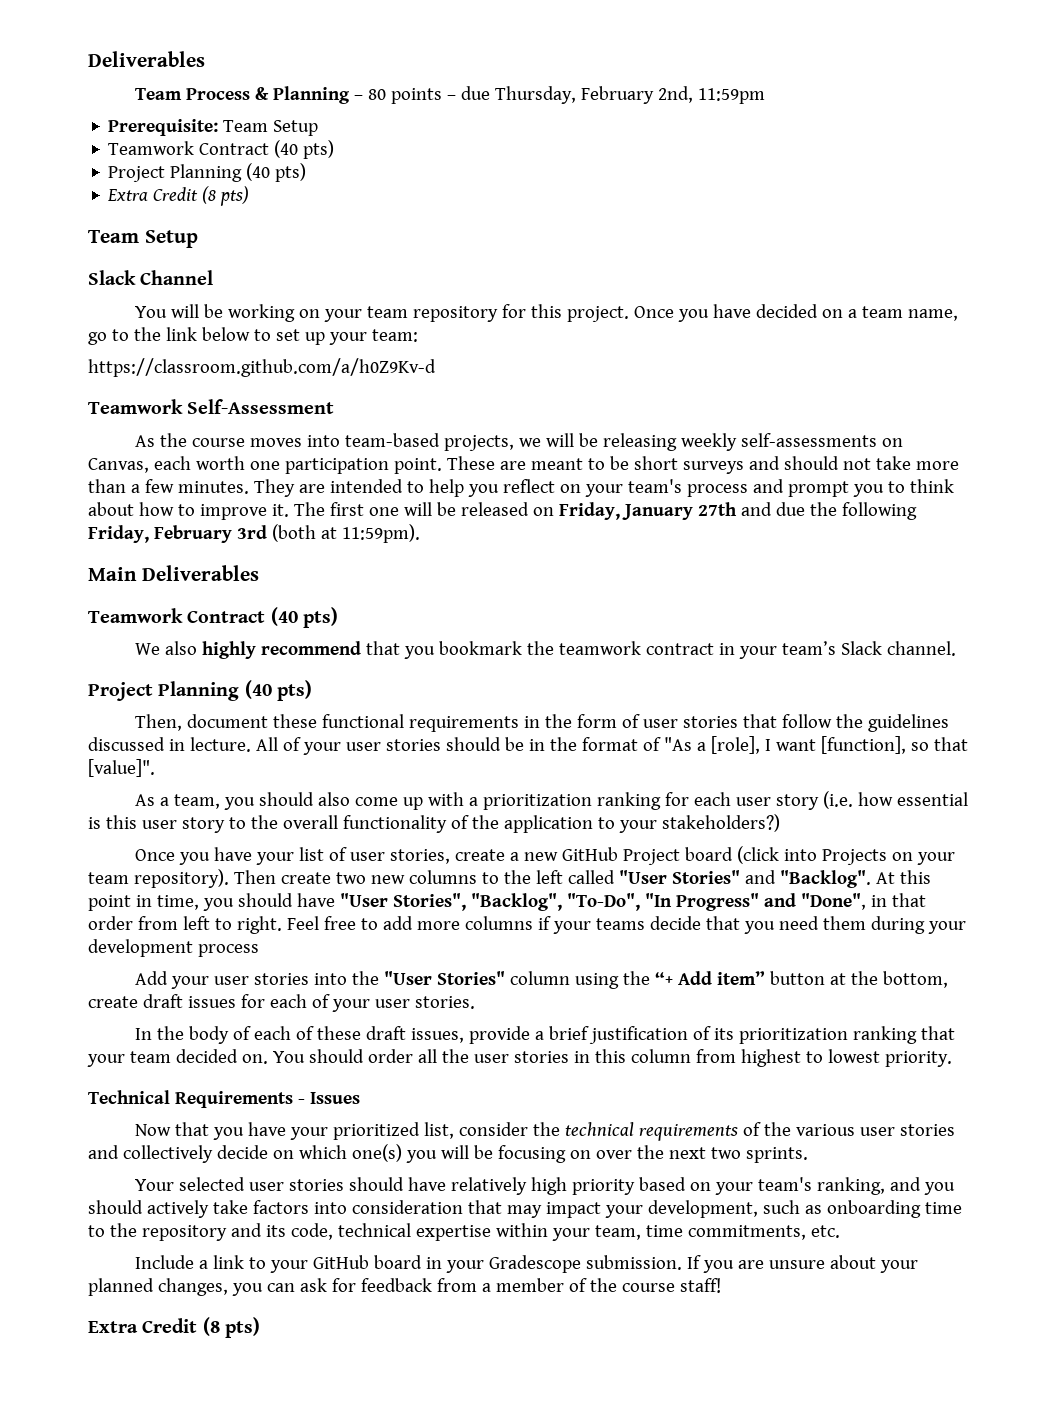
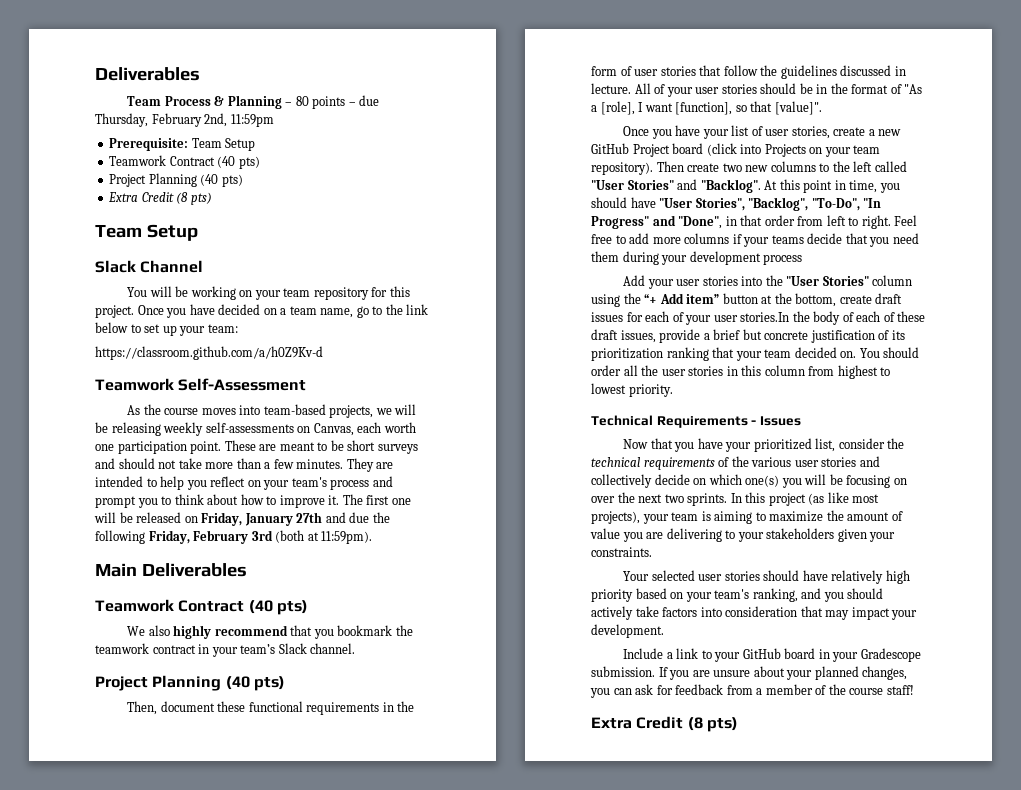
[134,791,968,810] [88,814,780,833] // As a team, you should also come up with a prioritization ranking for each user story (i.e. how essential is this user story to the overall functionality of the application to your stakeholders?) -> (822, 108) none
[414,996,475,1009] [134,1028,152,1040] stories. // In -> [740,312,790,322] stories.In
(589, 1033) none -> [742,329,809,340] but concrete
(808, 1155) none -> [730,492,880,506] [591,510,903,524] [590,528,896,542] [591,547,652,557] In this project (as like most projects), your team is aiming to maximize the amount of value you are delivering to your stakeholders given your constraints.
[647,1200,962,1218] [88,1223,840,1241] development, such as onboarding time to the repository and its code, technical expertise within your team, time commitments, etc. -> [591,624,664,638] development.

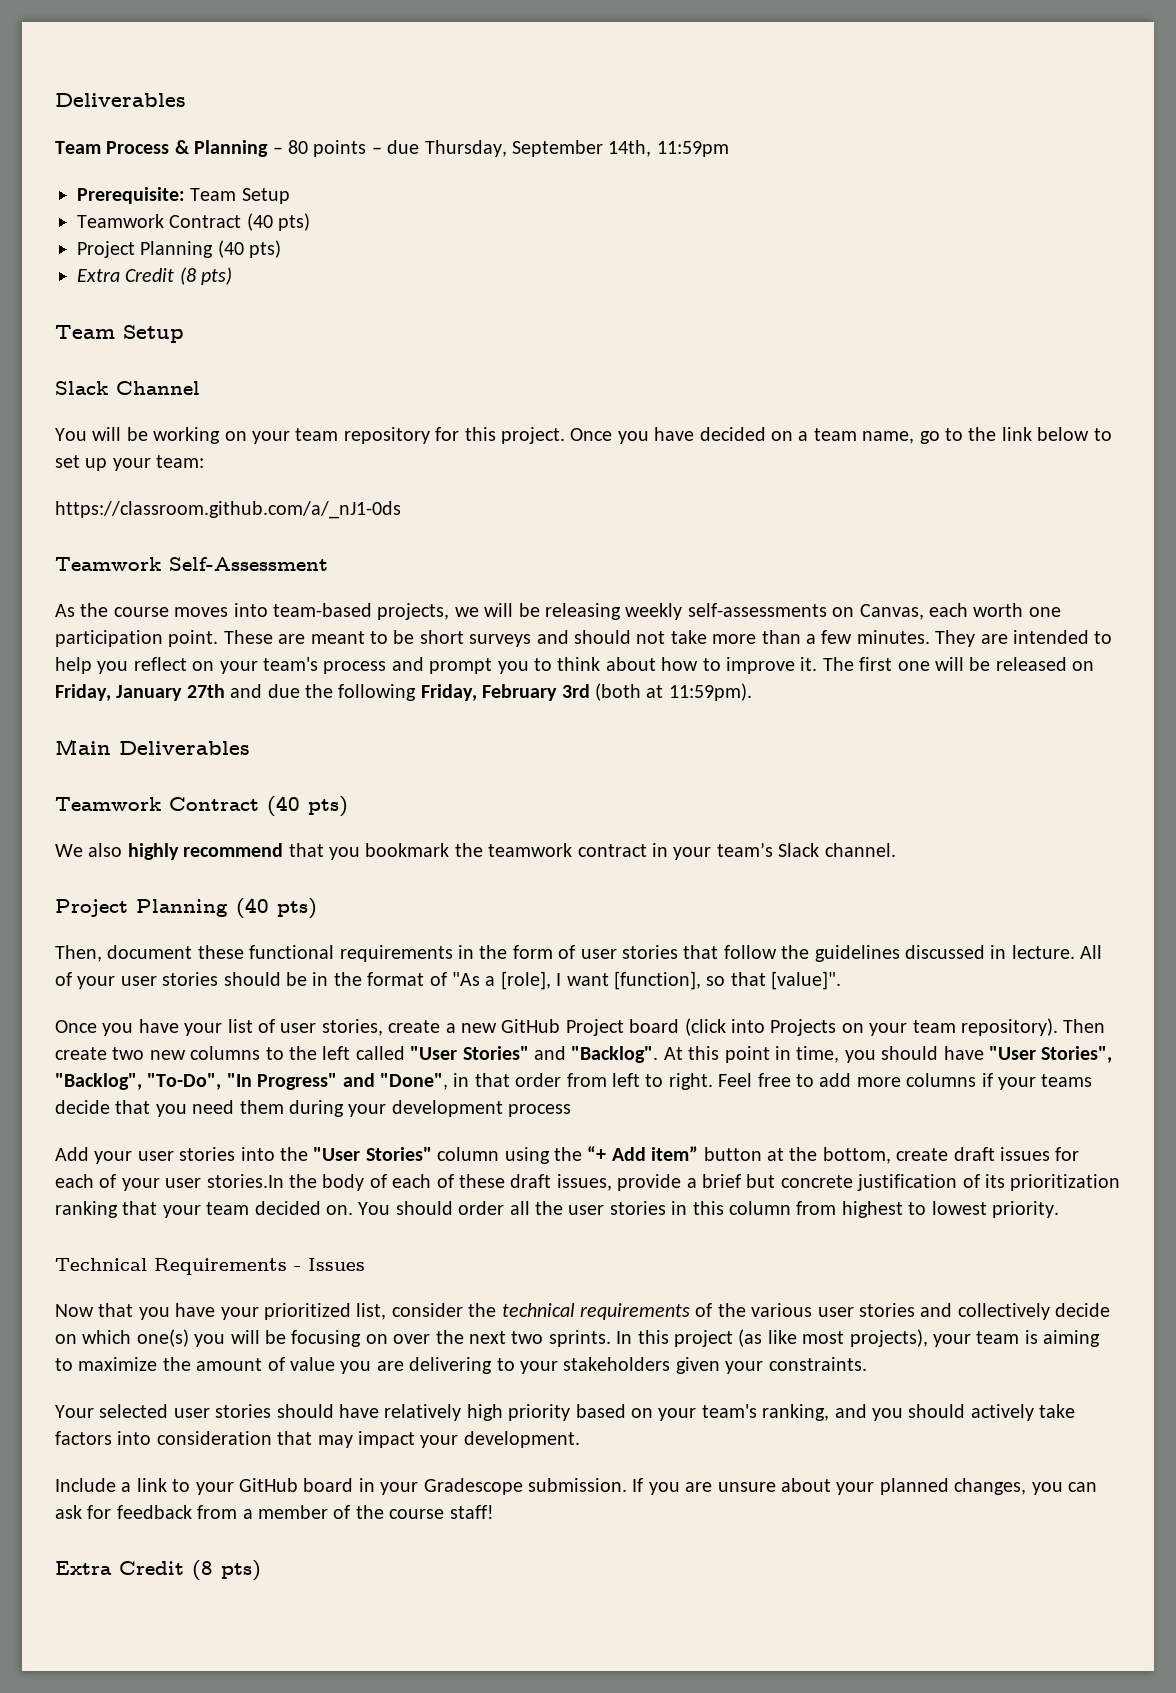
[151,113,228,127] February 2nd, -> [511,140,652,157] September 14th,
[95,346,323,360] https://classroom.github.com/a/h0Z9Kv-d -> [55,501,401,519] https://classroom.github.com/a/_nJ1-0ds

